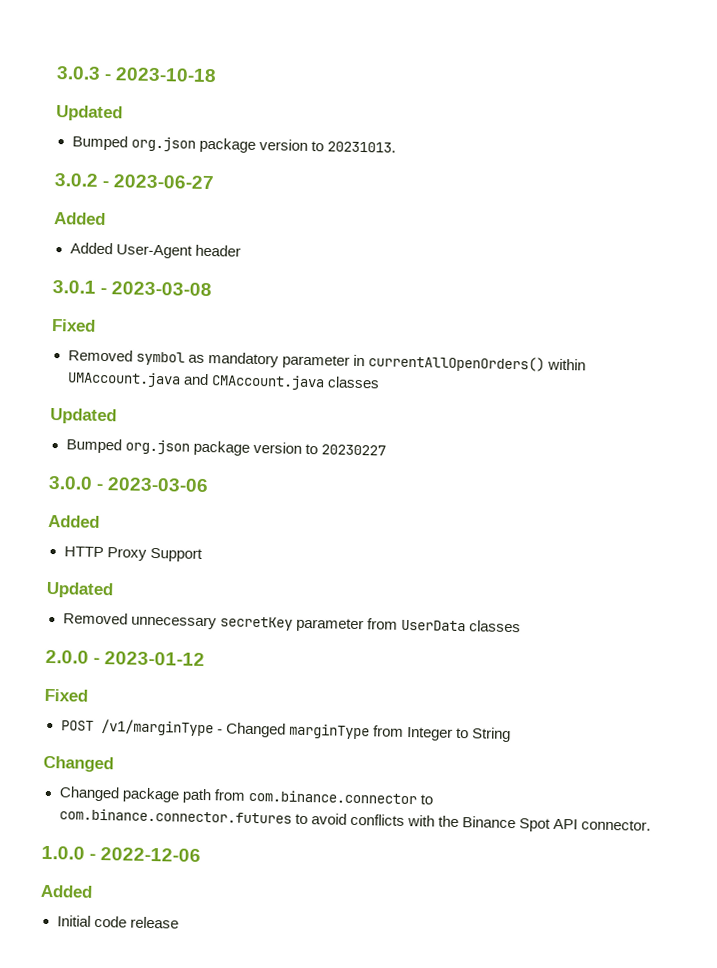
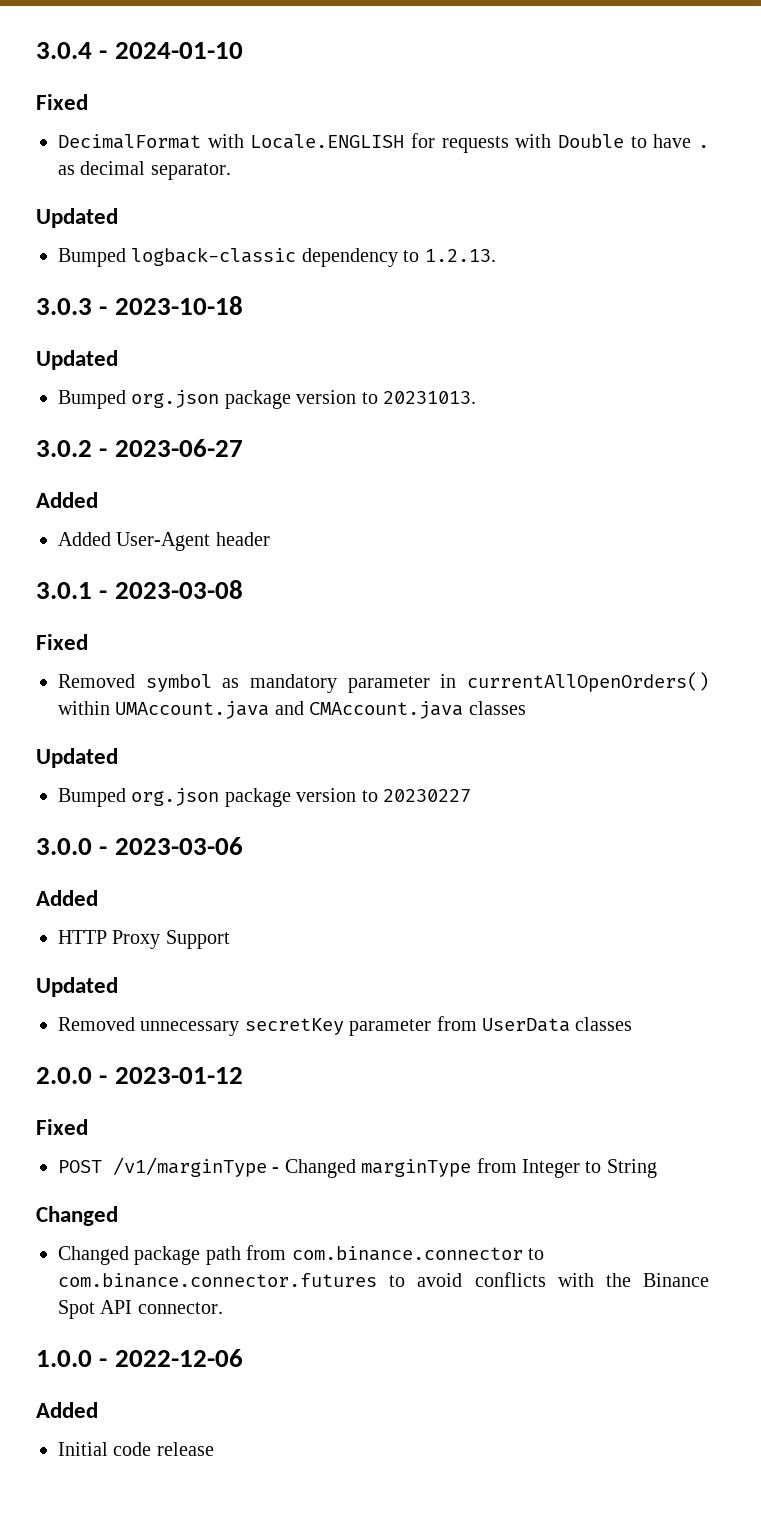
(56, 73) none -> [36,42,243,59] [36,94,88,110] [58,133,709,153] [58,161,231,180] [36,208,118,228] [58,247,496,267] 3.0.4 - 2024-01-10 // Fixed // DecimalFormat with Locale.ENGLISH for requests with Double to have . as decimal separator. // Updated // Bumped logback-classic dependency to 1.2.13. //

